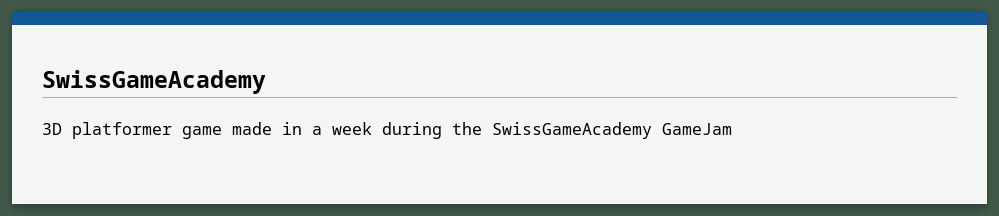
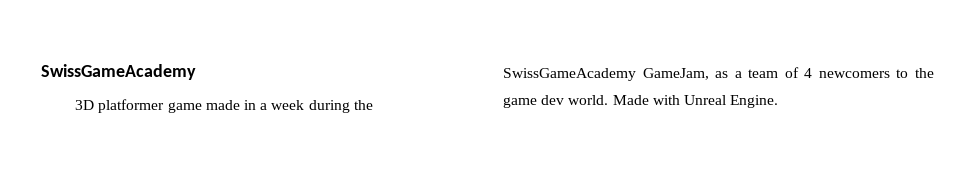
[662,123,732,135] GameJam -> [642,67,934,80] [503,95,779,108] GameJam, as a team of 4 newcomers to the game dev world. Made with Unreal Engine.

